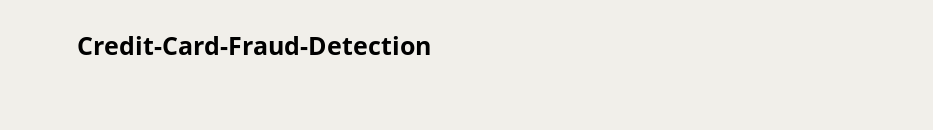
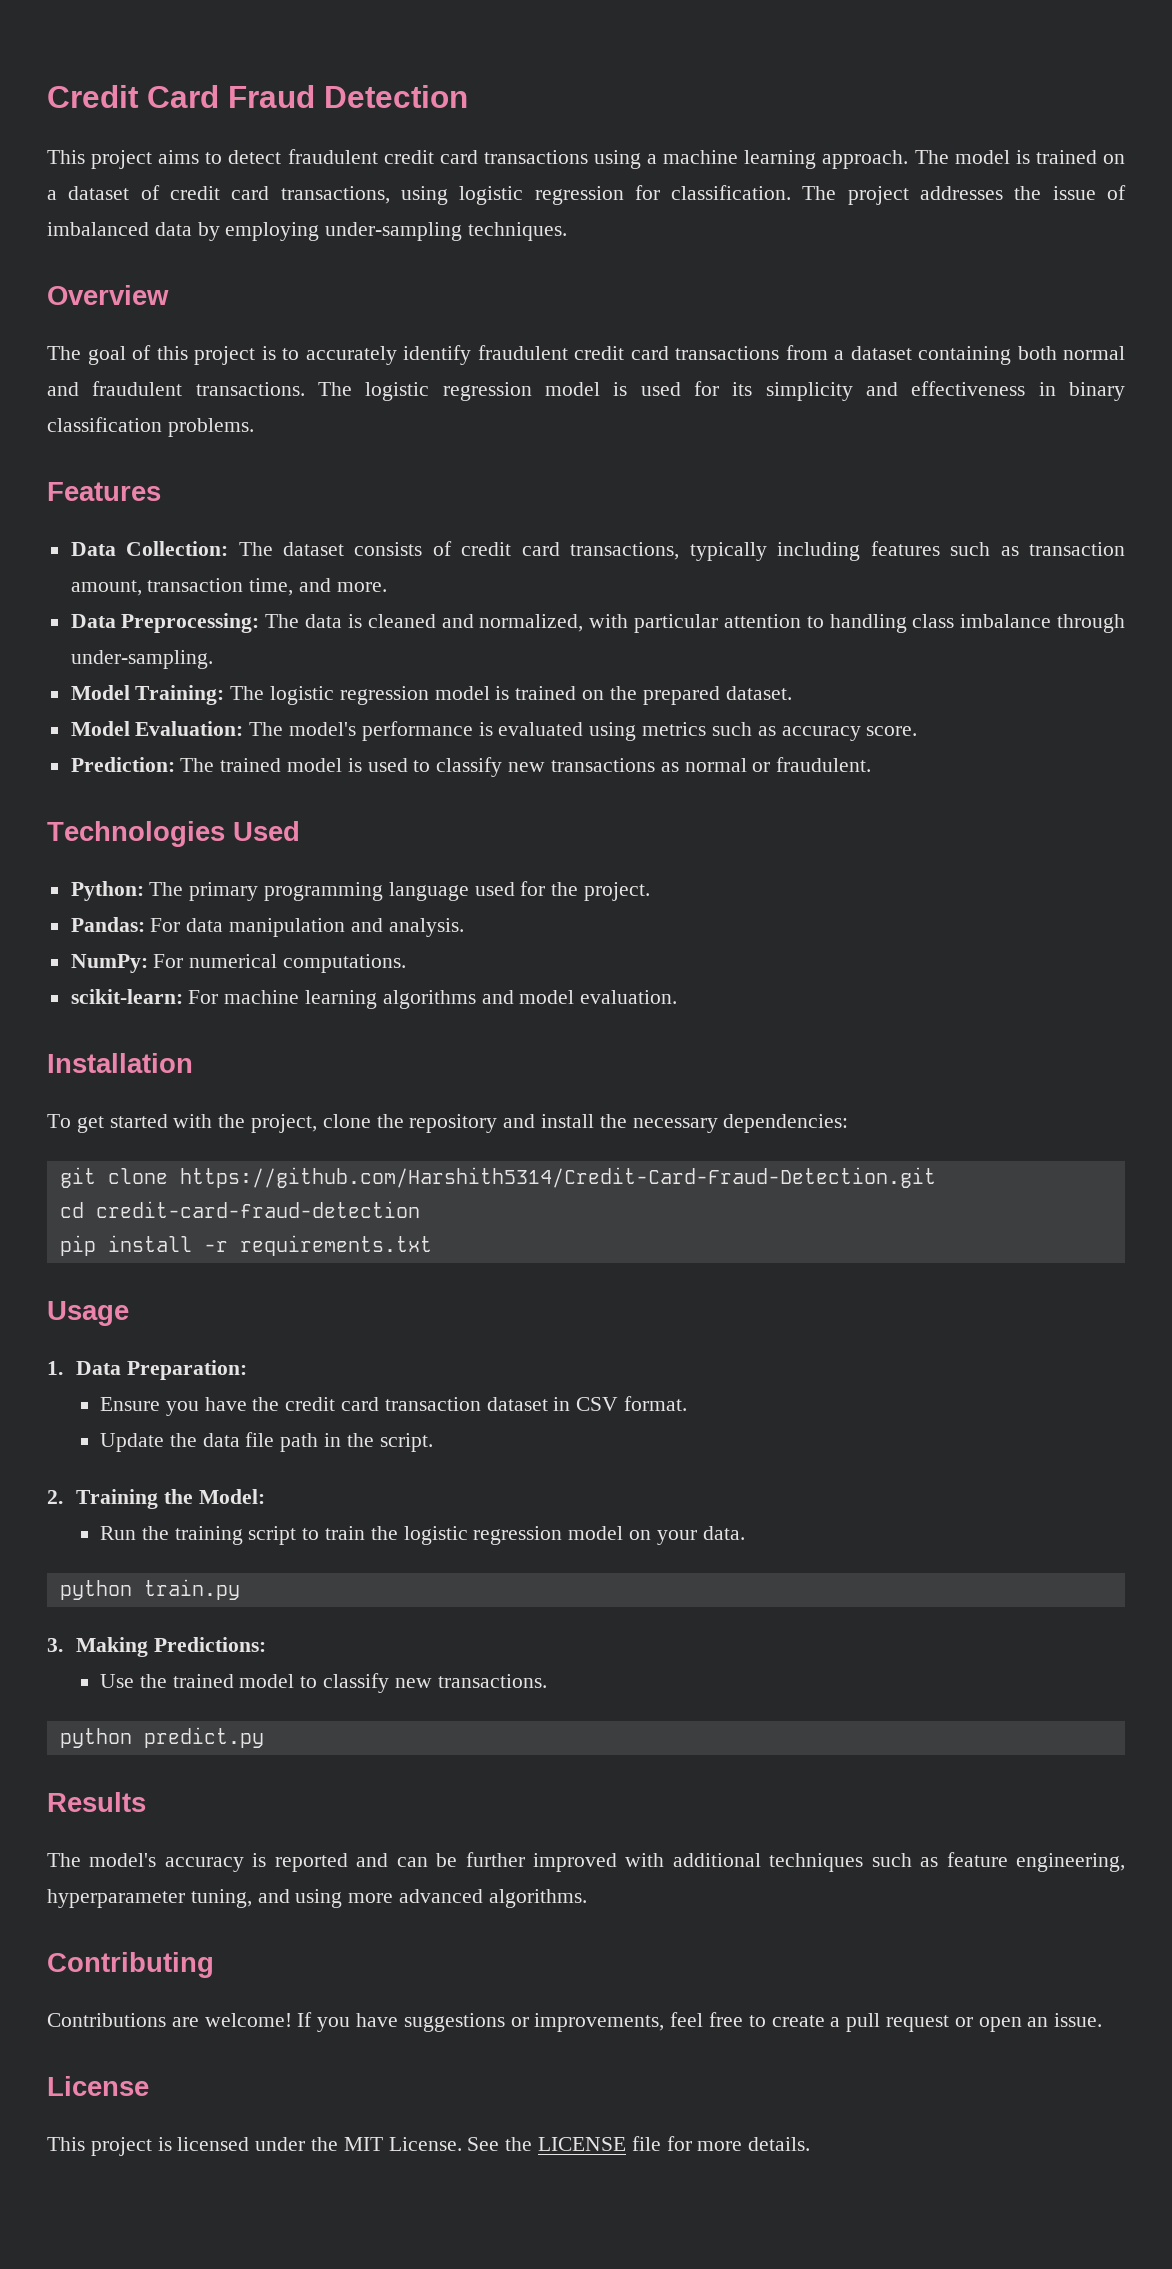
[77,36,431,55] Credit-Card-Fraud-Detection -> [47,85,468,108] [47,149,1125,169] [47,185,1126,205] [47,222,568,241] [47,285,169,305] [47,345,1125,365] [47,381,1126,401] [47,417,254,437] [47,482,161,501] [70,541,1125,561] [70,578,387,596] [70,613,1126,633] [70,650,213,669] [70,685,792,705] [70,721,918,741] [70,757,872,777] [47,821,300,847] [70,881,651,901] [70,917,464,937] [70,954,407,973] [70,989,678,1009] [47,1053,193,1073] [47,1114,849,1133] [59,1167,936,1188] [59,1201,420,1218] [59,1235,432,1256] [47,1301,129,1326] [47,1360,248,1380] [100,1396,688,1416] [100,1432,433,1452] [47,1489,265,1509] [100,1526,745,1545] [59,1579,240,1600] [47,1637,267,1657] [100,1673,547,1693] [59,1727,264,1748] [47,1792,146,1812] [47,1852,1125,1872] [47,1889,587,1908] [47,1952,214,1978] [47,2012,1103,2032] [47,2076,149,2096] [47,2136,811,2156] Credit Card Fraud Detection // This project aims to detect fraudulent credit card transactions using a machine learning approach. The model is trained on a dataset of credit card transactions, using logistic regression for classification. The project addresses the issue of imbalanced data by employing under-sampling techniques. // Overview // The goal of this project is to accurately identify fraudulent credit card transactions from a dataset containing both normal and fraudulent transactions. The logistic regression model is used for its simplicity and effectiveness in binary classification problems. // Features // Data Collection: The dataset consists of credit card transactions, typically including features such as transaction amount, transaction time, and more. // Data Preprocessing: The data is cleaned and normalized, with particular attention to handling class imbalance through under-sampling. // Model Training: The logistic regression model is trained on the prepared dataset. // Model Evaluation: The model's performance is evaluated using metrics such as accuracy score. // Prediction: The trained model is used to classify new transactions as normal or fraudulent. // Technologies Used // Python: The primary programming language used for the project. // Pandas: For data manipulation and analysis. // NumPy: For numerical computations. // scikit-learn: For machine learning algorithms and model evaluation. // Installation // To get started with the project, clone the repository and install the necessary dependencies: // git clone https://github.com/Harshith5314/Credit-Card-Fraud-Detection.git // cd credit-card-fraud-detection // pip install -r requirements.txt // Usage // 1. Data Preparation: // Ensure you have the credit card transaction dataset in CSV format. // Update the data file path in the script. // 2. Training the Model: // Run the training script to train the logistic regression model on your data. // python train.py // 3. Making Predictions: // Use the trained model to classify new transactions. // python predict.py // Results // The model's accuracy is reported and can be further improved with additional techniques such as feature engineering, hyperparameter tuning, and using more advanced algorithms. // Contributing // Contributions are welcome! If you have suggestions or improvements, feel free to create a pull request or open an issue. // License // This project is licensed under the MIT License. See the LICENSE file for more details.

